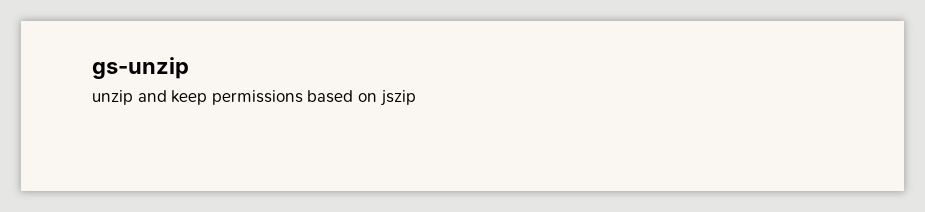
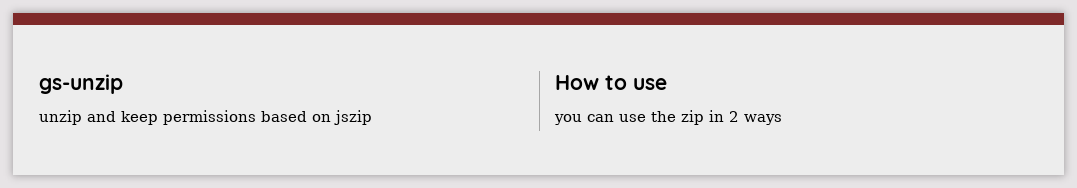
(416, 98) none -> [555,75,667,90] [554,110,782,125] // How to use // you can use the zip in 2 ways

